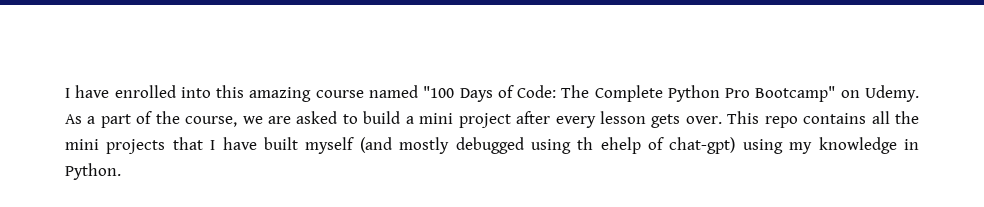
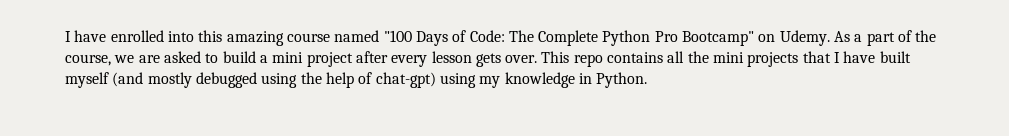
[577,137,641,154] th ehelp -> [300,72,354,88] the help

